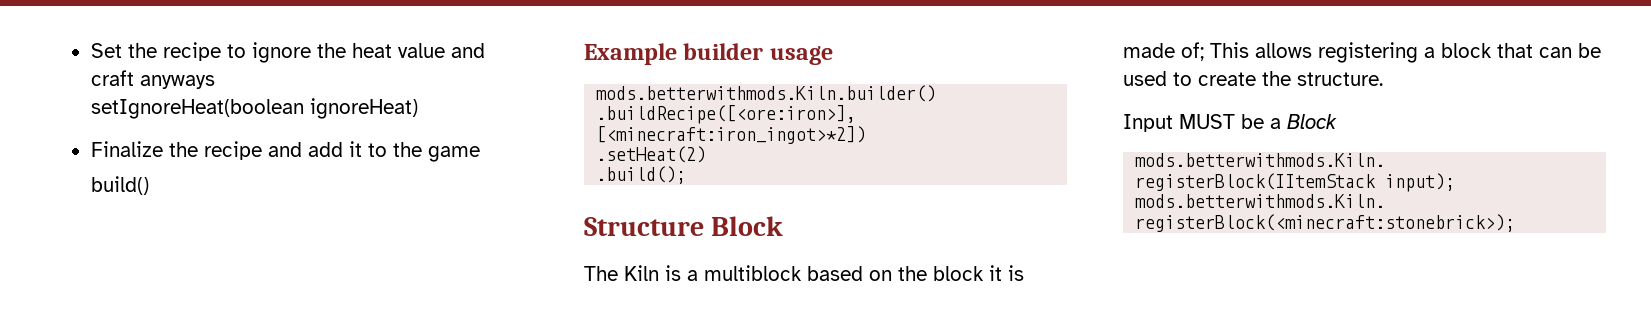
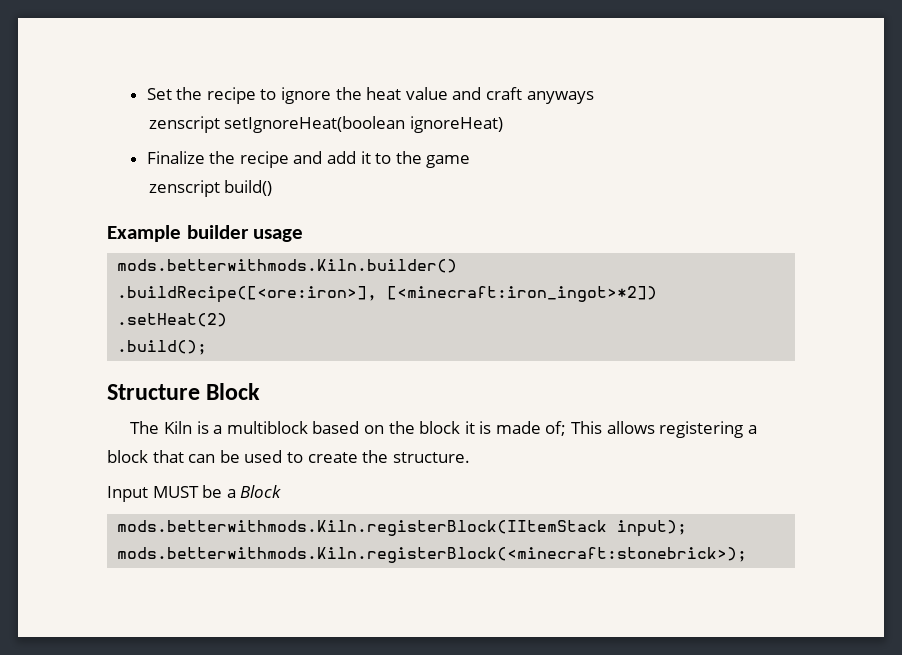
(215, 82) none -> [148,116,220,133] zenscript
(480, 154) none -> [148,180,220,197] zenscript

